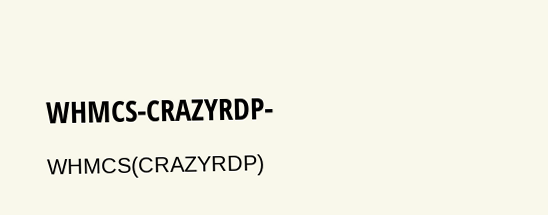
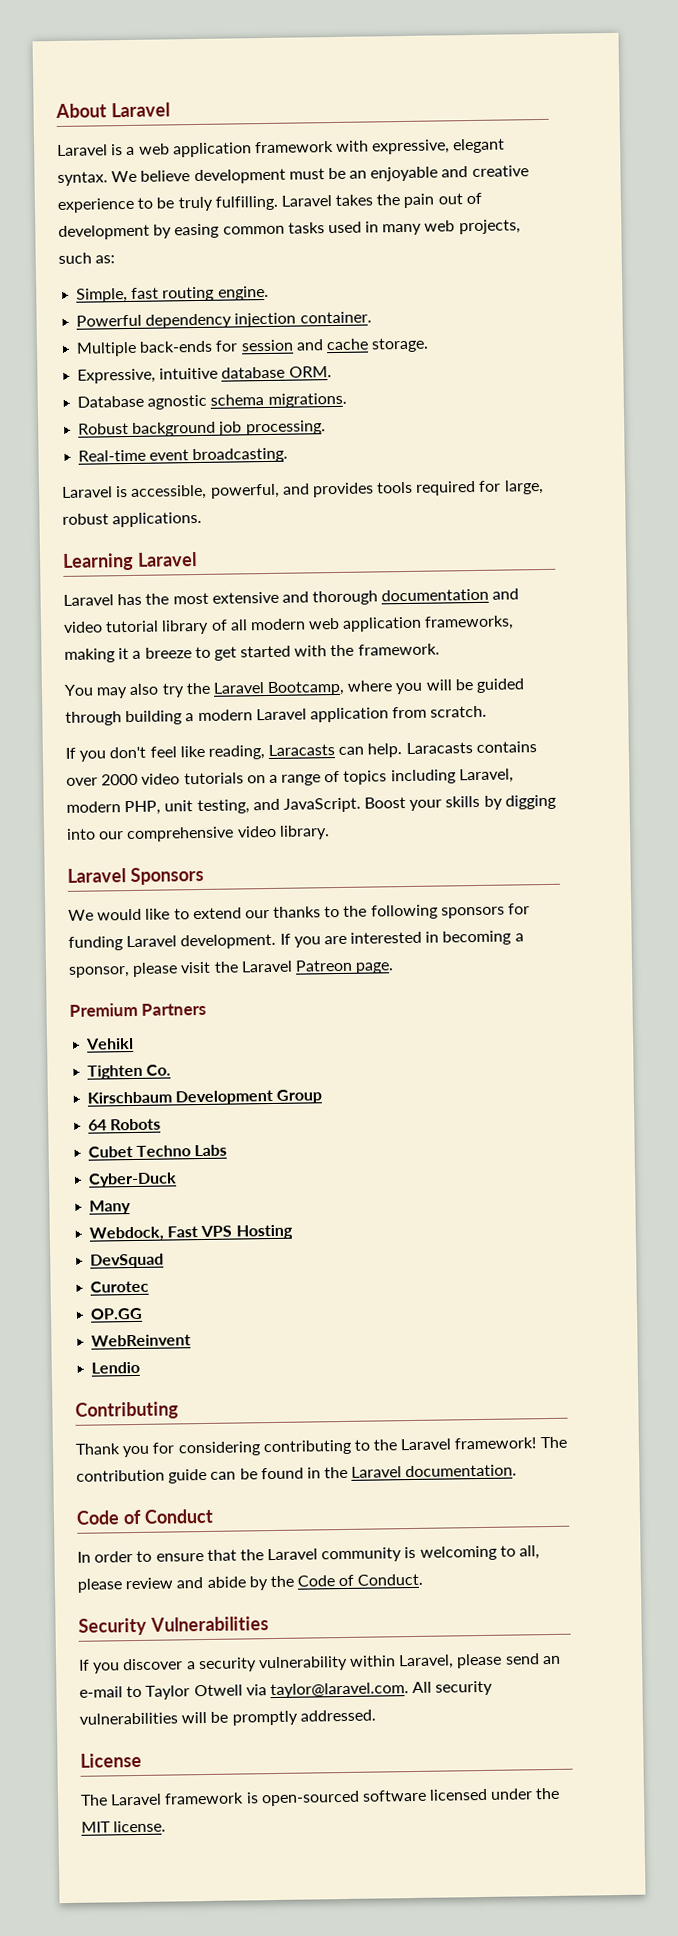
[45,98,274,124] [46,154,265,180] WHMCS-CRAZYRDP- // WHMCS(CRAZYRDP) -> [55,102,170,119] [57,138,506,158] [57,165,529,186] [57,192,482,213] [58,219,521,240] [58,252,116,264] [76,285,269,303] [76,311,372,329] [76,337,430,357] [77,366,332,384] [77,392,347,410] [78,420,326,437] [78,447,289,464] [62,479,544,500] [62,511,203,528] [62,552,197,571] [63,588,520,606] [63,615,515,635] [64,643,440,663] [64,678,526,699] [65,705,488,726] [65,741,537,762] [66,768,514,786] [66,794,556,816] [66,825,330,843] [67,866,204,886] [68,903,531,921] [68,930,524,951] [68,959,395,978] [69,1002,207,1017] [85,1037,135,1050] [87,1064,172,1080] [87,1089,323,1106] [88,1118,162,1131] [88,1144,228,1158] [88,1172,178,1188] [89,1200,132,1215] [89,1224,293,1242] [90,1253,165,1269] [90,1280,150,1293] [90,1307,144,1320] [91,1334,192,1347] [91,1361,141,1374] [75,1401,179,1420] [75,1436,567,1458] [76,1464,518,1484] [76,1508,214,1525] [77,1545,541,1563] [77,1573,424,1593] [78,1616,269,1636] [78,1653,561,1674] [79,1680,494,1700] [79,1709,376,1726] [80,1752,142,1768] [80,1787,561,1807] [81,1820,167,1833] About Laravel // Laravel is a web application framework with expressive, elegant syntax. We believe development must be an enjoyable and creative experience to be truly fulfilling. Laravel takes the pain out of development by easing common tasks used in many web projects, such as: // Simple, fast routing engine. // Powerful dependency injection container. // Multiple back-ends for session and cache storage. // Expressive, intuitive database ORM. // Database agnostic schema migrations. // Robust background job processing. // Real-time event broadcasting. // Laravel is accessible, powerful, and provides tools required for large, robust applications. // Learning Laravel // Laravel has the most extensive and thorough documentation and video tutorial library of all modern web application frameworks, making it a breeze to get started with the framework. // You may also try the Laravel Bootcamp, where you will be guided through building a modern Laravel application from scratch. // If you don't feel like reading, Laracasts can help. Laracasts contains over 2000 video tutorials on a range of topics including Laravel, modern PHP, unit testing, and JavaScript. Boost your skills by digging into our comprehensive video library. // Laravel Sponsors // We would like to extend our thanks to the following sponsors for funding Laravel development. If you are interested in becoming a sponsor, please visit the Laravel Patreon page. // Premium Partners // Vehikl // Tighten Co. // Kirschbaum Development Group // 64 Robots // Cubet Techno Labs // Cyber-Duck // Many // Webdock, Fast VPS Hosting // DevSquad // Curotec // OP.GG // WebReinvent // Lendio // Contributing // Thank you for considering contributing to the Laravel framework! The contribution guide can be found in the Laravel documentation. // Code of Conduct // In order to ensure that the Laravel community is welcoming to all, please review and abide by the Code of Conduct. // Security Vulnerabilities // If you discover a security vulnerability within Laravel, please send an e-mail to Taylor Otwell via taylor@laravel.com. All security vulnerabilities will be promptly addressed. // License // The Laravel framework is open-sourced software licensed under the MIT license.

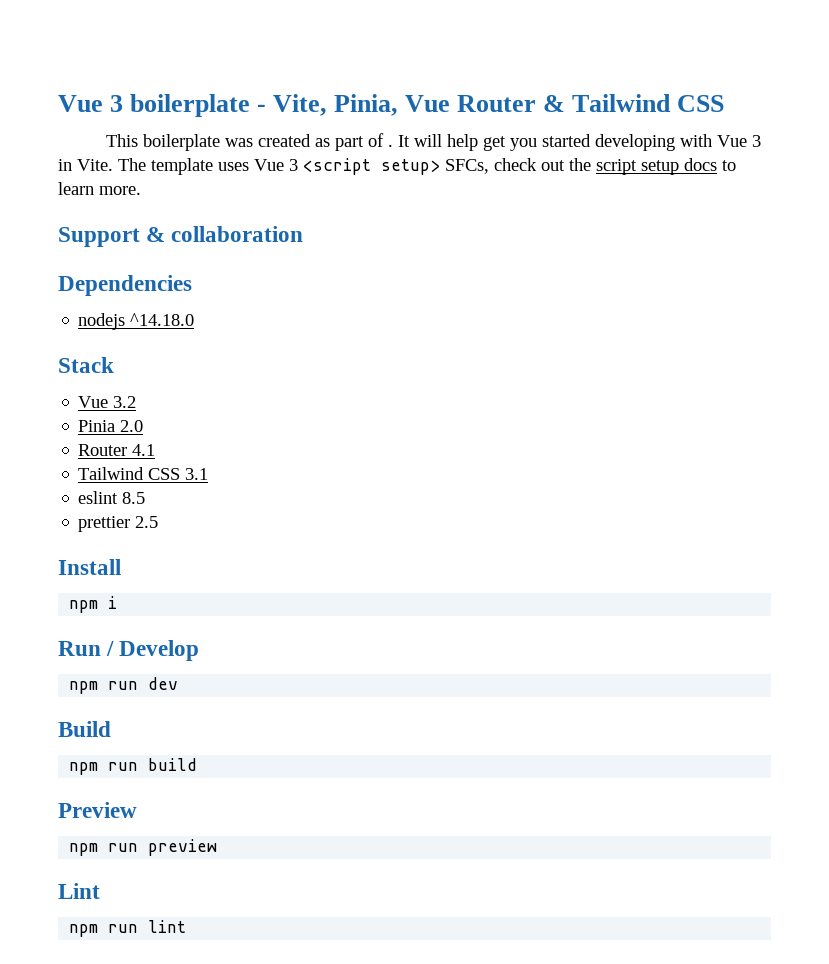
[55,102,170,119] [57,138,506,158] [57,165,529,186] [57,192,482,213] [58,219,521,240] [58,252,116,264] [76,285,269,303] [76,311,372,329] [76,337,430,357] [77,366,332,384] [77,392,347,410] [78,420,326,437] [78,447,289,464] [62,479,544,500] [62,511,203,528] [62,552,197,571] [63,588,520,606] [63,615,515,635] [64,643,440,663] [64,678,526,699] [65,705,488,726] [65,741,537,762] [66,768,514,786] [66,794,556,816] [66,825,330,843] [67,866,204,886] [68,903,531,921] [68,930,524,951] [68,959,395,978] [69,1002,207,1017] [85,1037,135,1050] [87,1064,172,1080] [87,1089,323,1106] [88,1118,162,1131] [88,1144,228,1158] [88,1172,178,1188] [89,1200,132,1215] [89,1224,293,1242] [90,1253,165,1269] [90,1280,150,1293] [90,1307,144,1320] [91,1334,192,1347] [91,1361,141,1374] [75,1401,179,1420] [75,1436,567,1458] [76,1464,518,1484] [76,1508,214,1525] [77,1545,541,1563] [77,1573,424,1593] [78,1616,269,1636] [78,1653,561,1674] [79,1680,494,1700] [79,1709,376,1726] [80,1752,142,1768] [80,1787,561,1807] [81,1820,167,1833] About Laravel // Laravel is a web application framework with expressive, elegant syntax. We believe development must be an enjoyable and creative experience to be truly fulfilling. Laravel takes the pain out of development by easing common tasks used in many web projects, such as: // Simple, fast routing engine. // Powerful dependency injection container. // Multiple back-ends for session and cache storage. // Expressive, intuitive database ORM. // Database agnostic schema migrations. // Robust background job processing. // Real-time event broadcasting. // Laravel is accessible, powerful, and provides tools required for large, robust applications. // Learning Laravel // Laravel has the most extensive and thorough documentation and video tutorial library of all modern web application frameworks, making it a breeze to get started with the framework. // You may also try the Laravel Bootcamp, where you will be guided through building a modern Laravel application from scratch. // If you don't feel like reading, Laracasts can help. Laracasts contains over 2000 video tutorials on a range of topics including Laravel, modern PHP, unit testing, and JavaScript. Boost your skills by digging into our comprehensive video library. // Laravel Sponsors // We would like to extend our thanks to the following sponsors for funding Laravel development. If you are interested in becoming a sponsor, please visit the Laravel Patreon page. // Premium Partners // Vehikl // Tighten Co. // Kirschbaum Development Group // 64 Robots // Cubet Techno Labs // Cyber-Duck // Many // Webdock, Fast VPS Hosting // DevSquad // Curotec // OP.GG // WebReinvent // Lendio // Contributing // Thank you for considering contributing to the Laravel framework! The contribution guide can be found in the Laravel documentation. // Code of Conduct // In order to ensure that the Laravel community is welcoming to all, please review and abide by the Code of Conduct. // Security Vulnerabilities // If you discover a security vulnerability within Laravel, please send an e-mail to Taylor Otwell via taylor@laravel.com. All security vulnerabilities will be promptly addressed. // License // The Laravel framework is open-sourced software licensed under the MIT license. -> [58,94,725,117] [105,133,761,151] [58,158,736,175] [58,182,141,195] [58,226,304,247] [58,275,192,296] [78,313,195,330] [58,357,114,373] [78,396,137,408] [78,420,144,432] [78,444,156,456] [78,467,209,480] [78,491,146,504] [78,516,159,532] [58,559,121,575] [69,596,118,613] [58,640,200,661] [69,677,179,694] [58,721,111,737] [69,758,198,775] [58,802,137,818] [69,839,218,856] [58,883,100,899] [69,920,187,937] Vue 3 boilerplate - Vite, Pinia, Vue Router & Tailwind CSS // This boilerplate was created as part of . It will help get you started developing with Vue 3 in Vite. The template uses Vue 3 <script setup> SFCs, check out the script setup docs to learn more. // Support & collaboration // Dependencies // nodejs ^14.18.0 // Stack // Vue 3.2 // Pinia 2.0 // Router 4.1 // Tailwind CSS 3.1 // eslint 8.5 // prettier 2.5 // Install // npm i // Run / Develop // npm run dev // Build // npm run build // Preview // npm run preview // Lint // npm run lint

